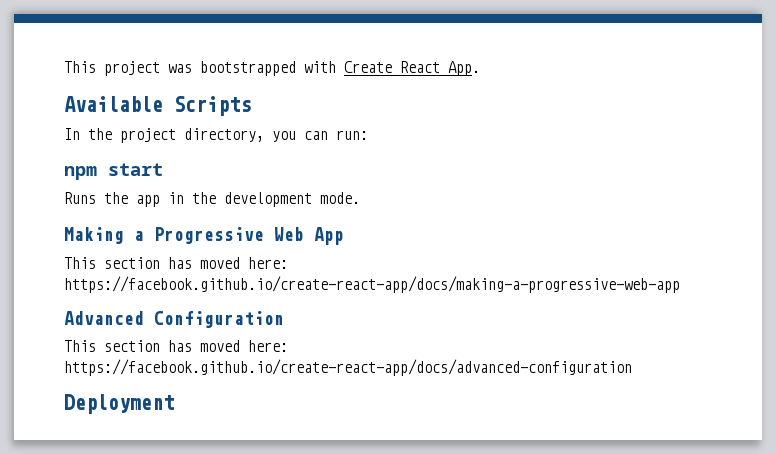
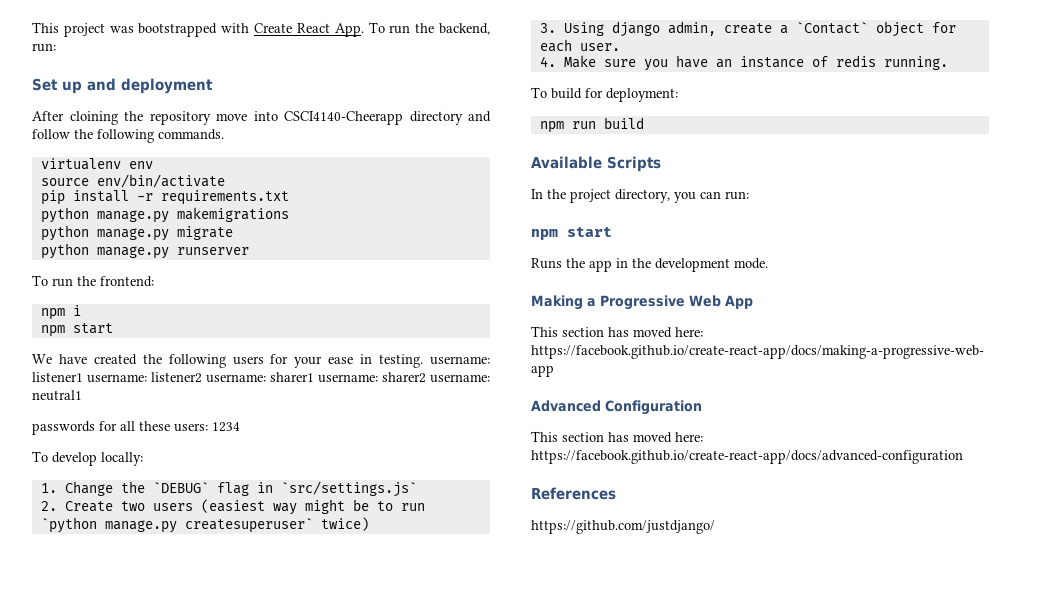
(480, 68) none -> [368,22,490,35] [32,43,56,52] [32,78,213,94] [32,111,491,125] [32,129,224,143] [40,158,153,170] [40,174,225,188] [40,190,289,205] [40,207,289,223] [40,225,233,241] [40,243,249,259] [32,275,154,287] [40,305,81,320] [40,323,113,337] [32,354,491,368] [32,372,490,383] [32,390,82,401] [32,421,240,435] [32,451,143,466] [40,481,417,497] [40,499,425,515] [40,517,369,533] [539,21,956,37] [539,39,620,52] [539,55,948,71] [531,87,678,102] [539,117,644,133] To run the backend, run: // Set up and deployment // After cloining the repository move into CSCI4140-Cheerapp directory and follow the following commands. // virtualenv env // source env/bin/activate // pip install -r requirements.txt // python manage.py makemigrations // python manage.py migrate // python manage.py runserver // To run the frontend: // npm i // npm start // We have created the following users for your ease in testing. username: listener1 username: listener2 username: sharer1 username: sharer2 username: neutral1 // passwords for all these users: 1234 // To develop locally: // 1. Change the `DEBUG` flag in `src/settings.js` // 2. Create two users (easiest way might be to run `python manage.py createsuperuser` twice) // 3. Using django admin, create a `Contact` object for each user. // 4. Make sure you have an instance of redis running. // To build for deployment: // npm run build
[64,394,174,414] Deployment -> [531,487,616,500] [531,520,715,534] References // https://github.com/justdjango/

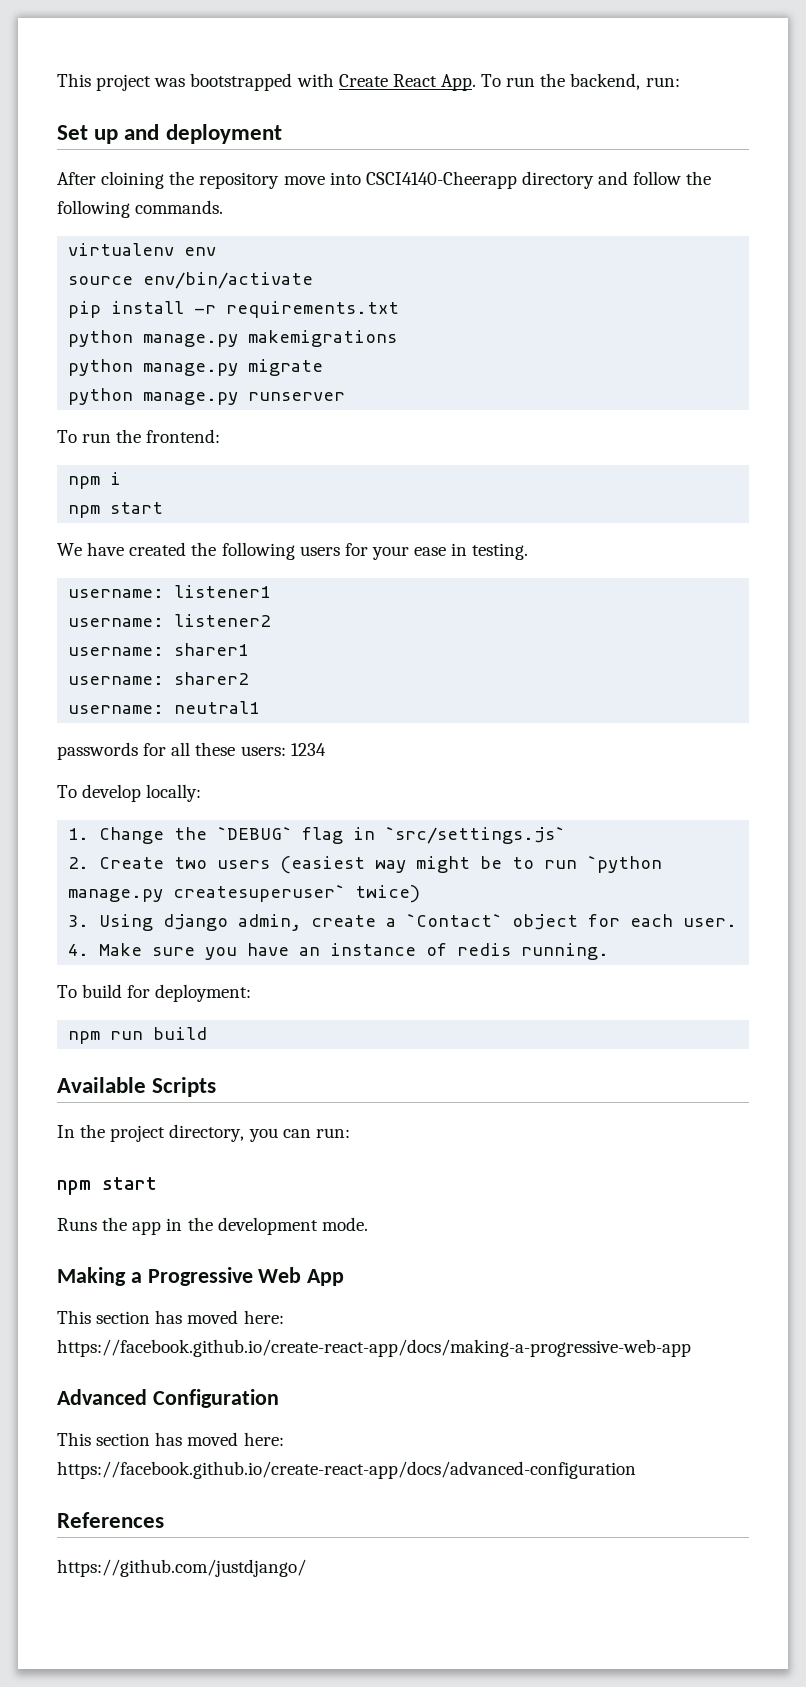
(424, 361) none -> (529, 551) //
(83, 377) none -> (271, 591) //
(202, 377) none -> (271, 620) //
(314, 377) none -> (249, 649) //
(426, 377) none -> (249, 678) //

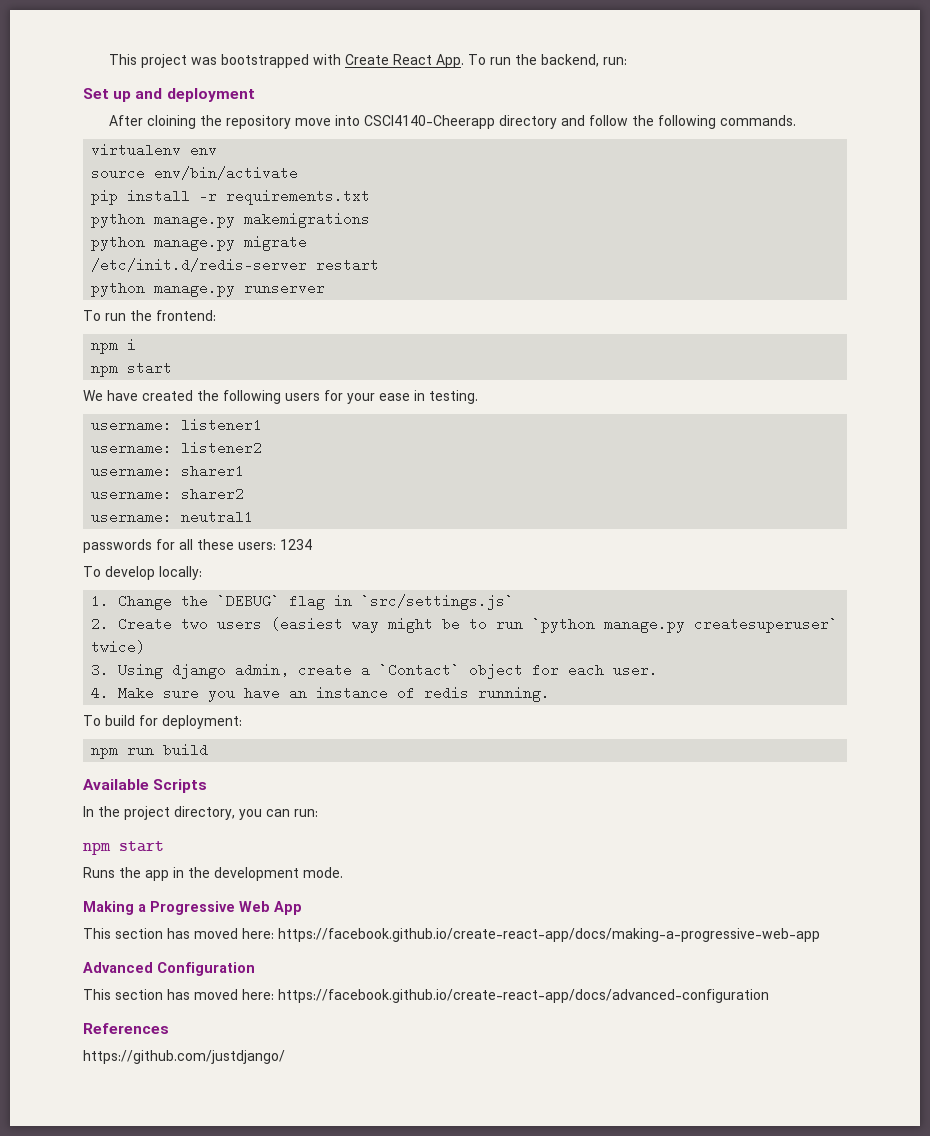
(324, 367) none -> [91,258,380,272] // /etc/init.d/redis-server restart

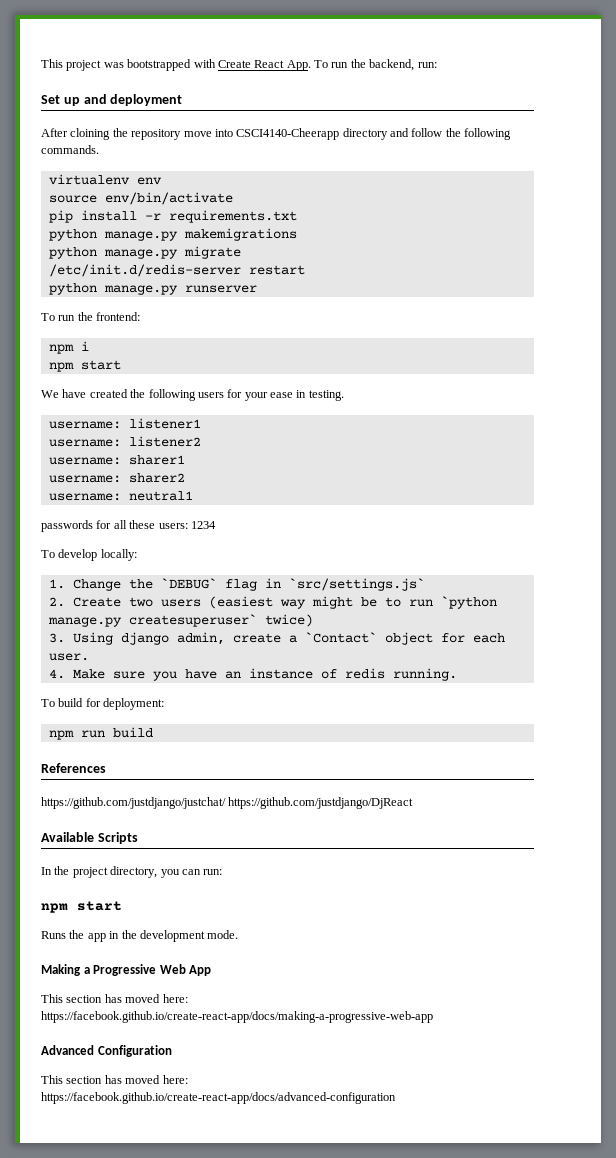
(209, 750) none -> [41,763,106,773] [41,797,414,809] // References // https://github.com/justdjango/justchat/ https://github.com/justdjango/DjReact
[83,1023,169,1034] [83,1050,285,1064] // References // https://github.com/justdjango/ -> (396, 1098) none

